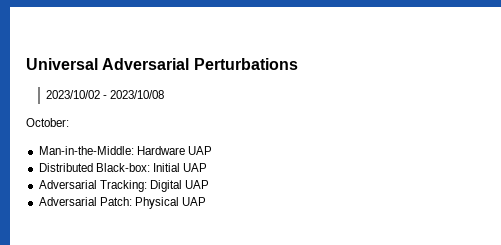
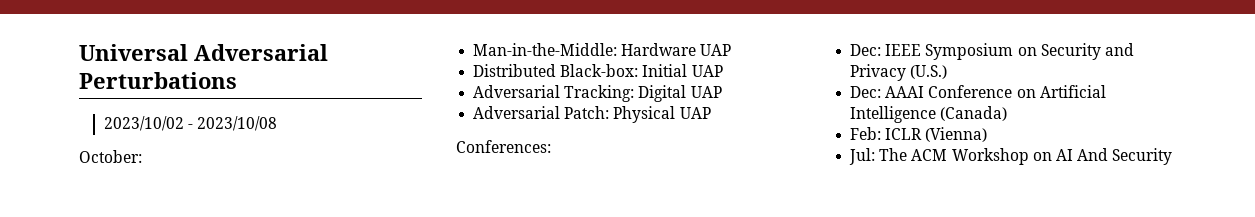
(206, 201) none -> [456,140,551,153] [850,43,1134,60] [850,64,948,81] [850,85,1106,98] [850,106,1008,123] [850,127,988,142] [849,148,1173,165] // Conferences: // Dec: IEEE Symposium on Security and Privacy (U.S.) // Dec: AAAI Conference on Artificial Intelligence (Canada) // Feb: ICLR (Vienna) // Jul: The ACM Workshop on AI And Security

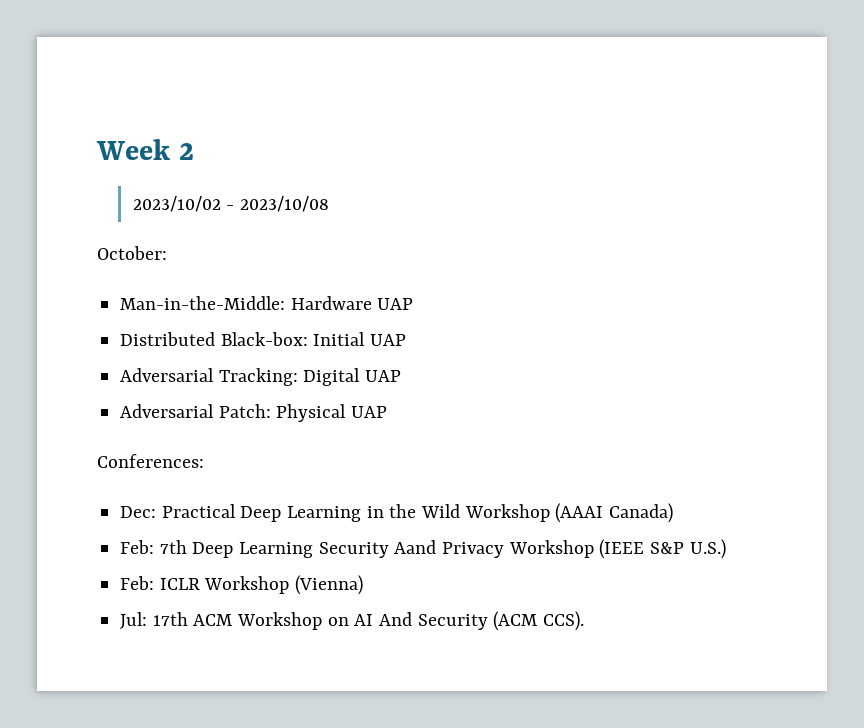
[79,44,328,61] [79,72,237,89] Universal Adversarial Perturbations -> [96,139,194,160] Week 2
[885,43,1134,60] [850,64,948,81] [850,85,1106,98] [850,106,1008,123] IEEE Symposium on Security and Privacy (U.S.) // Dec: AAAI Conference on Artificial Intelligence (Canada) -> [161,503,674,523] [120,539,726,559] Practical Deep Learning in the Wild Workshop (AAAI Canada) // Feb: 7th Deep Learning Security Aand Privacy Workshop (IEEE S&P U.S.)
(923, 134) none -> [204,576,290,594] Workshop
[879,148,908,161] The -> [152,612,188,626] 17th
(1173, 156) none -> [493,611,585,631] (ACM CCS).

